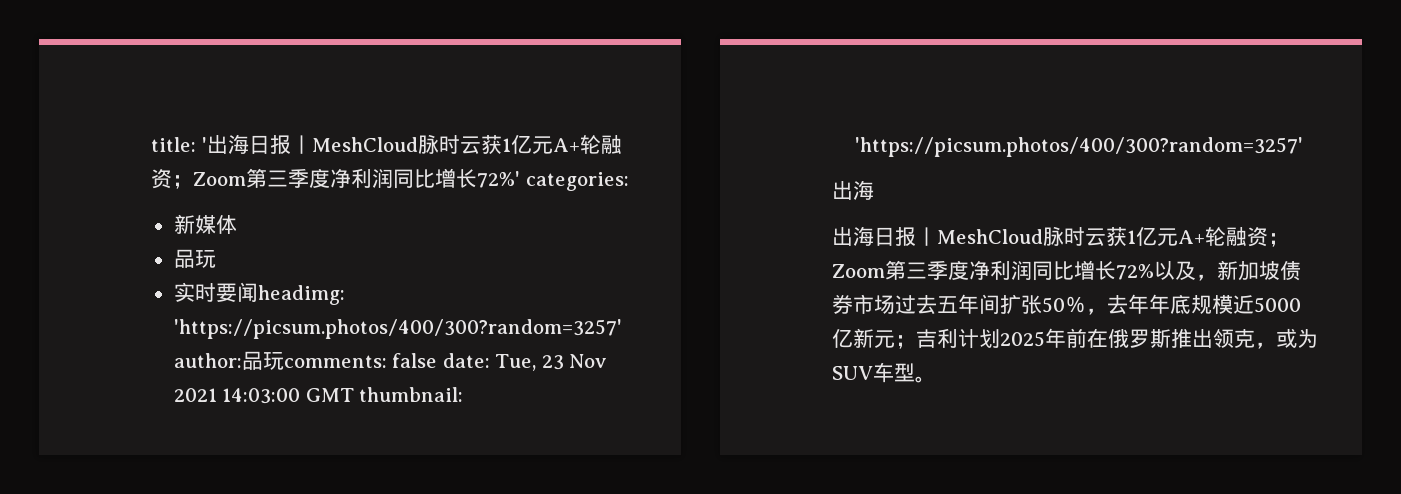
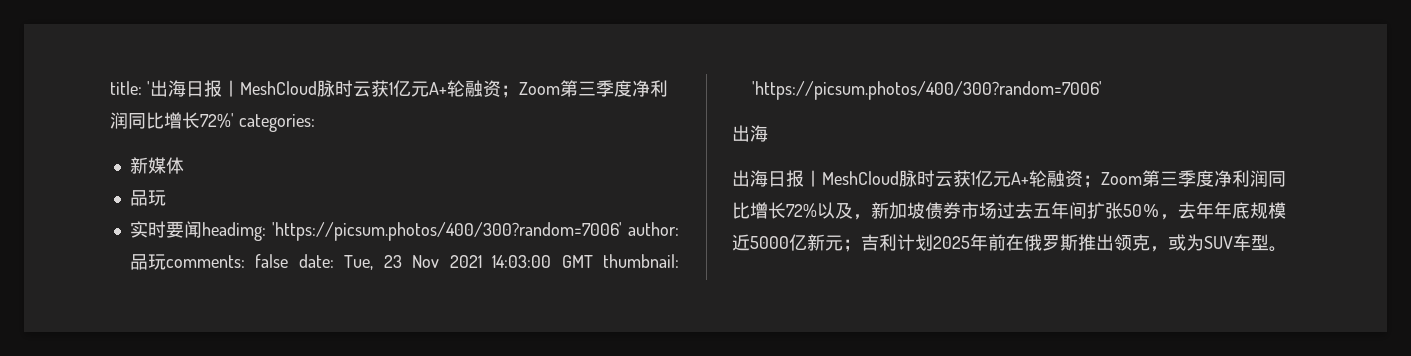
[173,319,622,339] 'https://picsum.photos/400/300?random=3257' -> [271,222,622,241] 'https://picsum.photos/400/300?random=7006'
[854,137,1303,157] 'https://picsum.photos/400/300?random=3257' -> [751,81,1102,100] 'https://picsum.photos/400/300?random=7006'

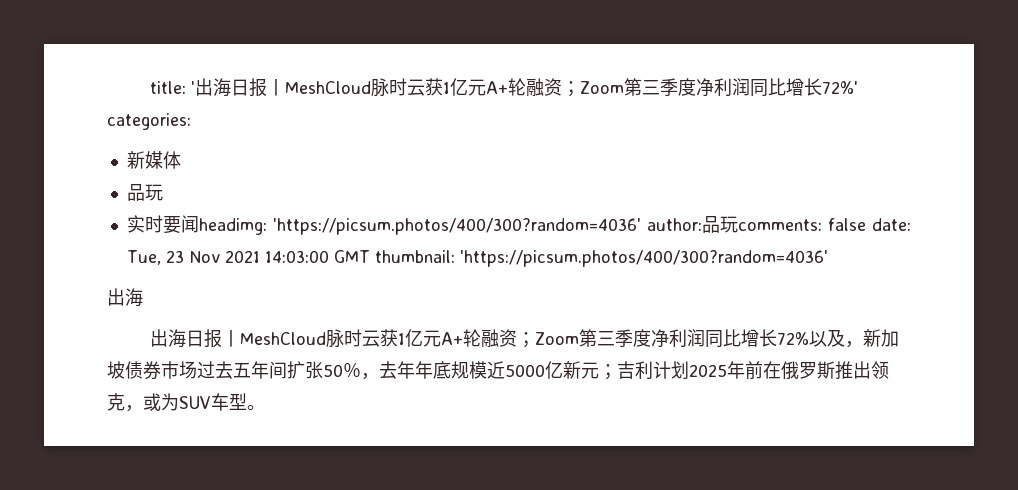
[271,222,622,241] 'https://picsum.photos/400/300?random=7006' -> [272,218,641,235] 'https://picsum.photos/400/300?random=4036'
[751,81,1102,100] 'https://picsum.photos/400/300?random=7006' -> [459,250,828,267] 'https://picsum.photos/400/300?random=4036'

